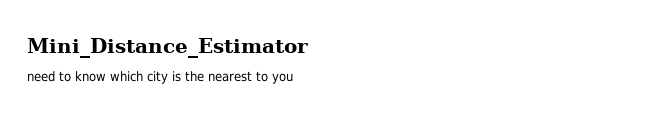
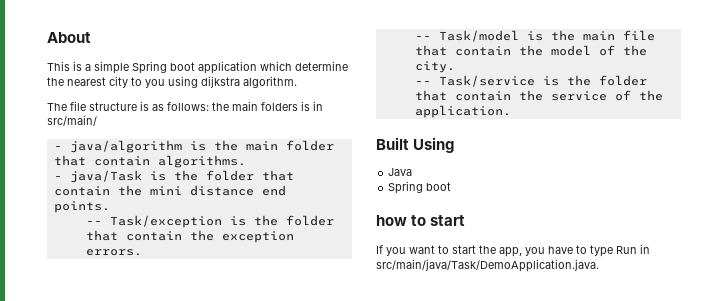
[27,38,308,58] [27,71,293,84] Mini_Distance_Estimator // need to know which city is the nearest to you -> [47,32,91,43] [47,61,348,74] [47,76,297,88] [47,101,323,111] [47,115,97,126] [53,140,334,153] [53,155,246,168] [53,170,294,183] [53,185,286,196] [53,201,110,213] [85,215,334,228] [85,230,294,243] [85,249,142,256] [414,30,655,42] [414,45,647,56] [414,61,455,73] [414,75,647,87] [414,90,663,101] [414,105,511,118] [376,137,455,153] [388,168,413,176] [388,181,452,194] [376,215,466,226] [376,244,650,257] [376,259,599,272] About // This is a simple Spring boot application which determine the nearest city to you using dijkstra algorithm. // The file structure is as follows: the main folders is in src/main/ // - java/algorithm is the main folder that contain algorithms. // - java/Task is the folder that contain the mini distance end points. // -- Task/exception is the folder that contain the exception errors. // -- Task/model is the main file that contain the model of the city. // -- Task/service is the folder that contain the service of the application. // Built Using // Java // Spring boot // how to start // If you want to start the app, you have to type Run in src/main/java/Task/DemoApplication.java.

